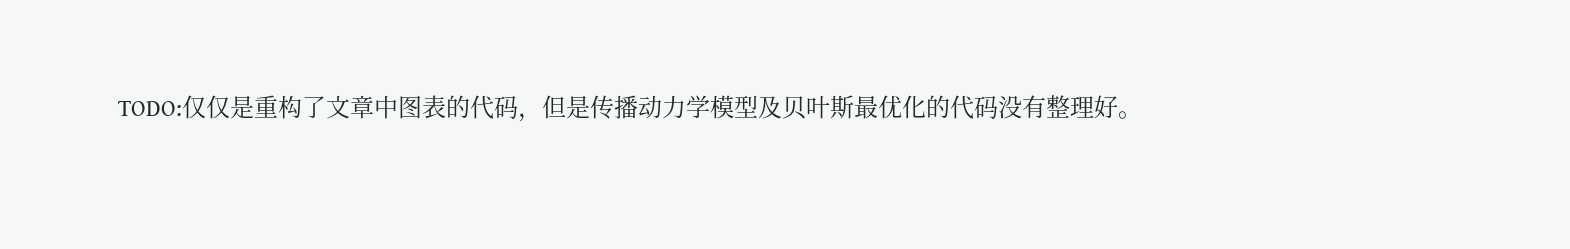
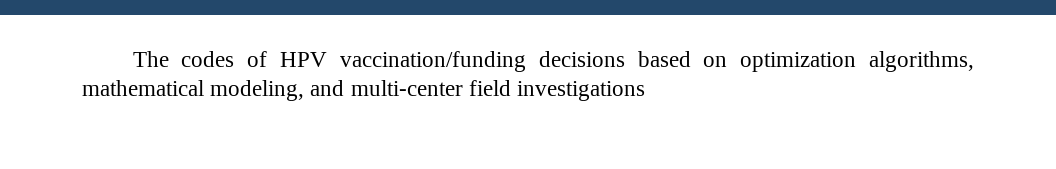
[118,95,1142,122] TODO:仅仅是重构了文章中图表的代码，但是传播动力学模型及贝叶斯最优化的代码没有整理好。 -> [132,51,975,72] [82,80,646,101] The codes of HPV vaccination/funding decisions based on optimization algorithms, mathematical modeling, and multi-center field investigations

